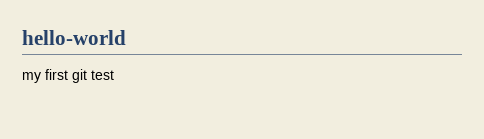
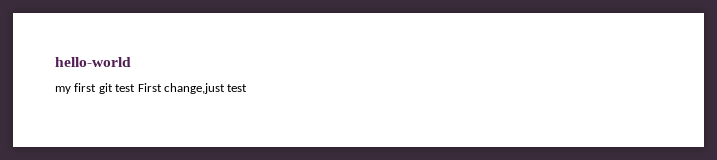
(114, 75) none -> [137,83,248,94] First change,just test

